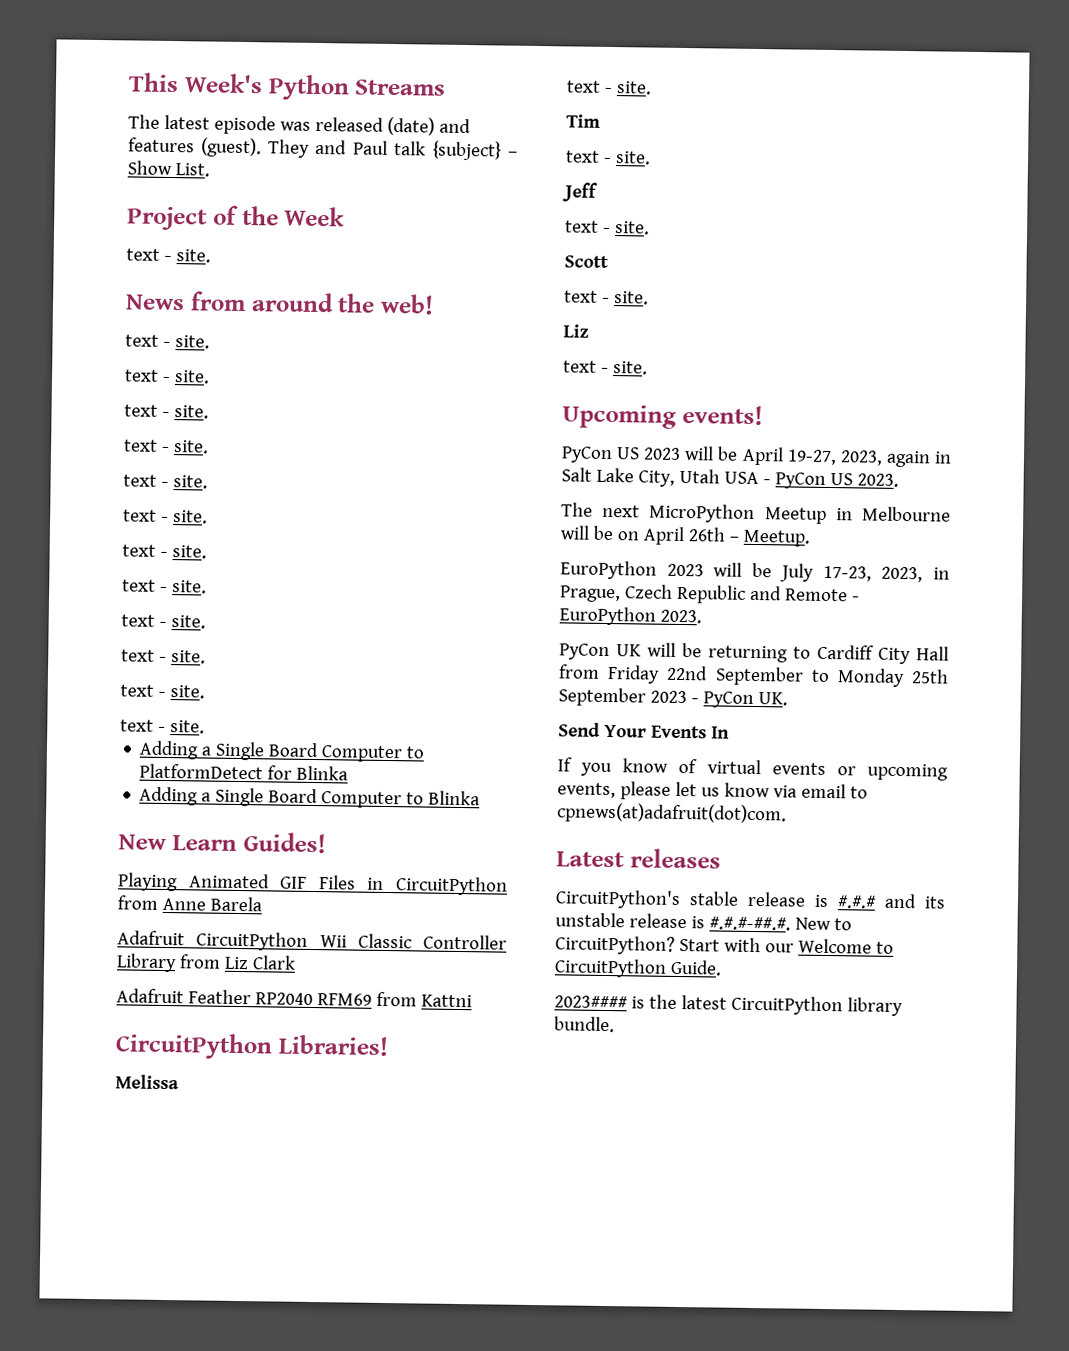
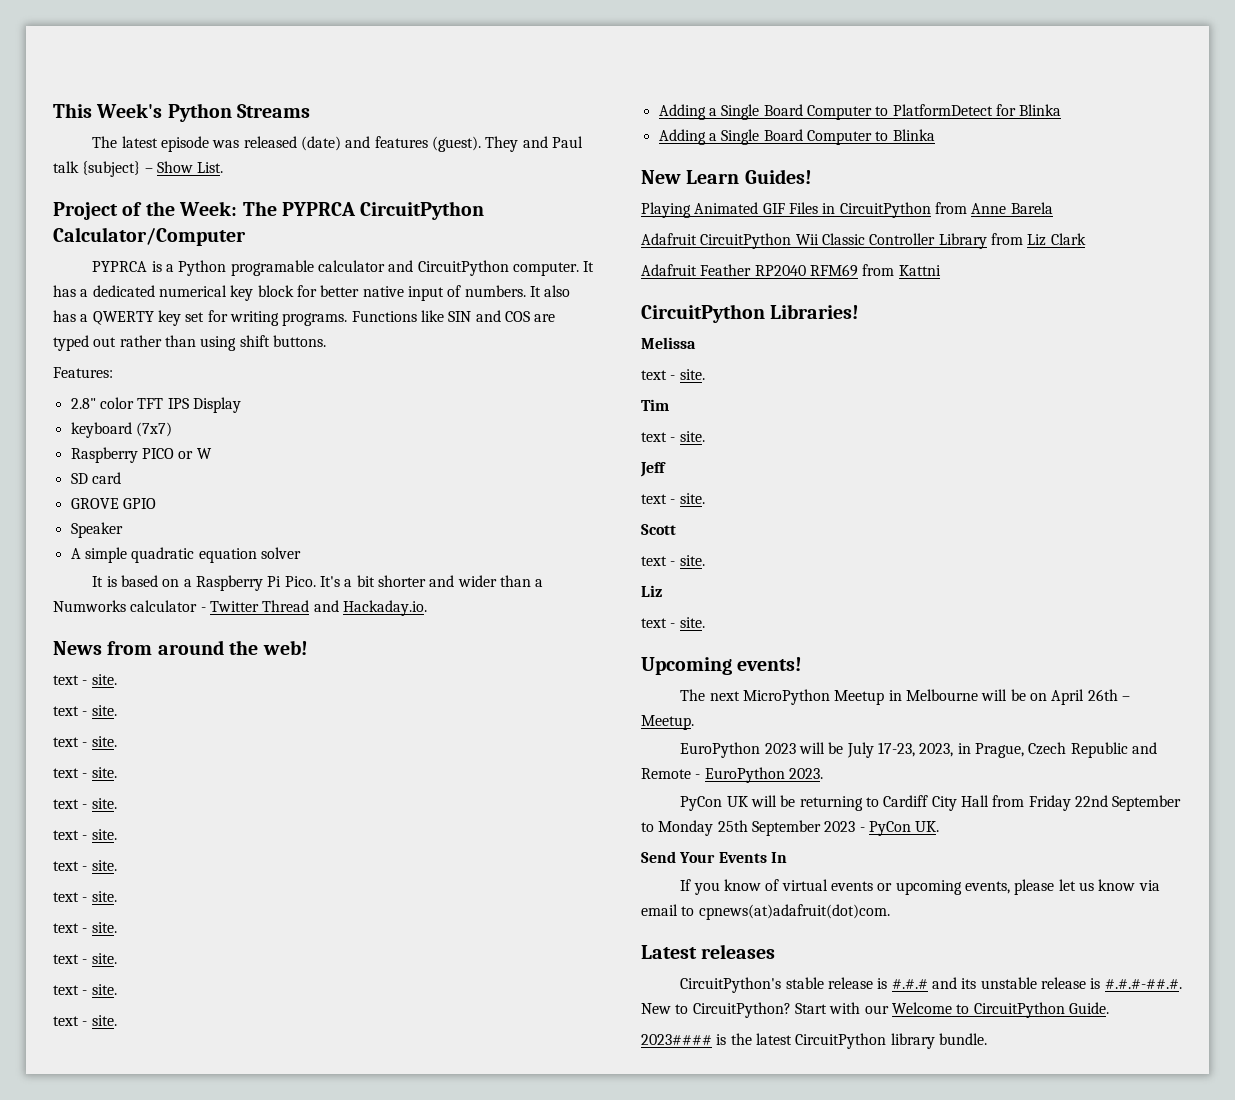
[284,206,346,227] [126,248,211,263] Week // text - site. -> [179,201,485,220] [53,227,246,246] [92,260,595,276] [53,285,571,301] [53,310,556,326] [53,335,326,351] [53,367,113,378] [70,397,241,413] [70,422,172,438] [70,447,212,463] [70,472,121,484] [70,498,156,509] [70,522,123,538] [70,547,301,563] [92,575,544,591] [53,600,427,616] Week: The PYPRCA CircuitPython Calculator/Computer // PYPRCA is a Python programable calculator and CircuitPython computer. It has a dedicated numerical key block for better native input of numbers. It also has a QWERTY key set for writing programs. Functions like SIN and COS are typed out rather than using shift buttons. // Features: // 2.8" color TFT IPS Display // keyboard (7x7) // Raspberry PICO or W // SD card // GROVE GPIO // Speaker // A simple quadratic equation solver // It is based on a Raspberry Pi Pico. It's a bit shorter and wider than a Numworks calculator - Twitter Thread and Hackaday.io.
[561,446,952,468] [561,467,899,489] // PyCon US 2023 will be April 19-27, 2023, again in Salt Lake City, Utah USA - PyCon US 2023. -> (803, 664) none

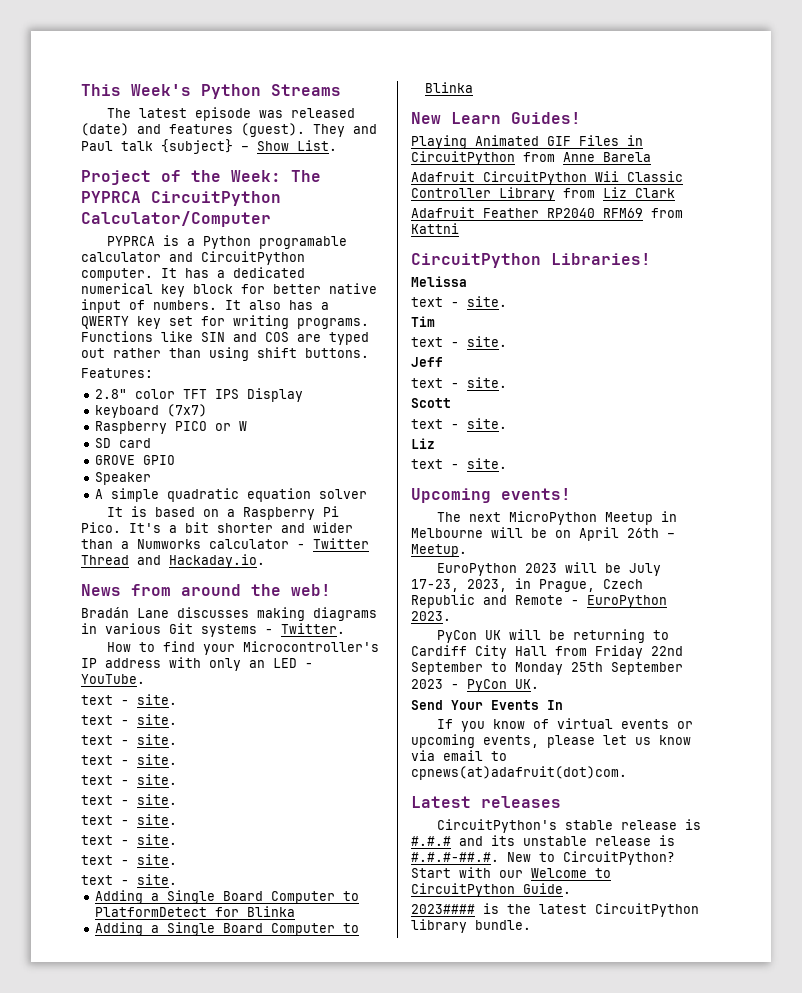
[53,674,117,685] [53,705,117,716] text - site. // text - site. -> [81,607,377,621] [81,623,345,637] [107,641,380,655] [81,657,313,671] [81,674,145,684] Bradán Lane discusses making diagrams in various Git systems - Twitter. // How to find your Microcontroller's IP address with only an LED - YouTube.

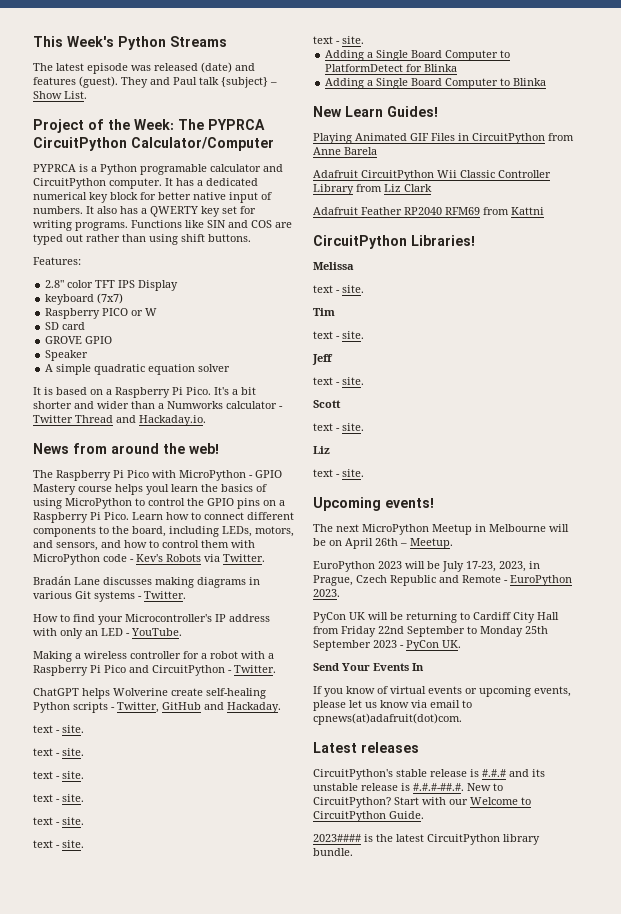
(331, 590) none -> [33,470,282,481] [33,484,267,495] [33,498,285,509] [33,512,294,523] [33,526,294,537] [33,540,255,551] [33,554,265,565] // The Raspberry Pi Pico with MicroPython - GPIO Mastery course helps youl learn the basics of using MicroPython to control the GPIO pins on a Raspberry Pi Pico. Learn how to connect different components to the board, including LEDs, motors, and sensors, and how to control them with MicroPython code - Kev's Robots via Twitter.
[81,694,177,705] [81,714,177,725] [81,734,177,745] text - site. // text - site. // text - site. -> [33,651,274,662] [33,665,276,676] [33,688,266,699] [33,702,281,713] Making a wireless controller for a robot with a Raspberry Pi Pico and CircuitPython - Twitter. // ChatGPT helps Wolverine create self-healing Python scripts - Twitter, GitHub and Hackaday.

